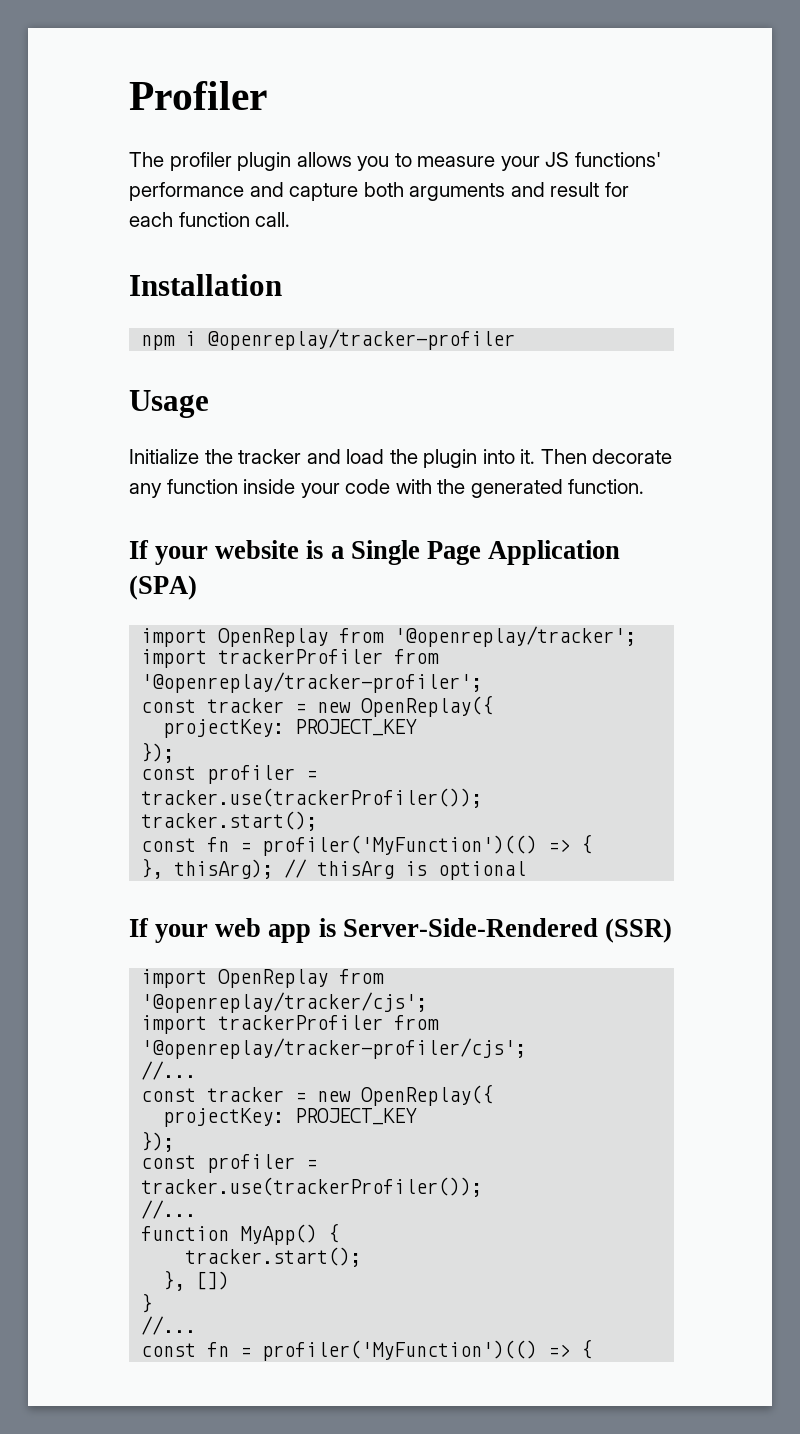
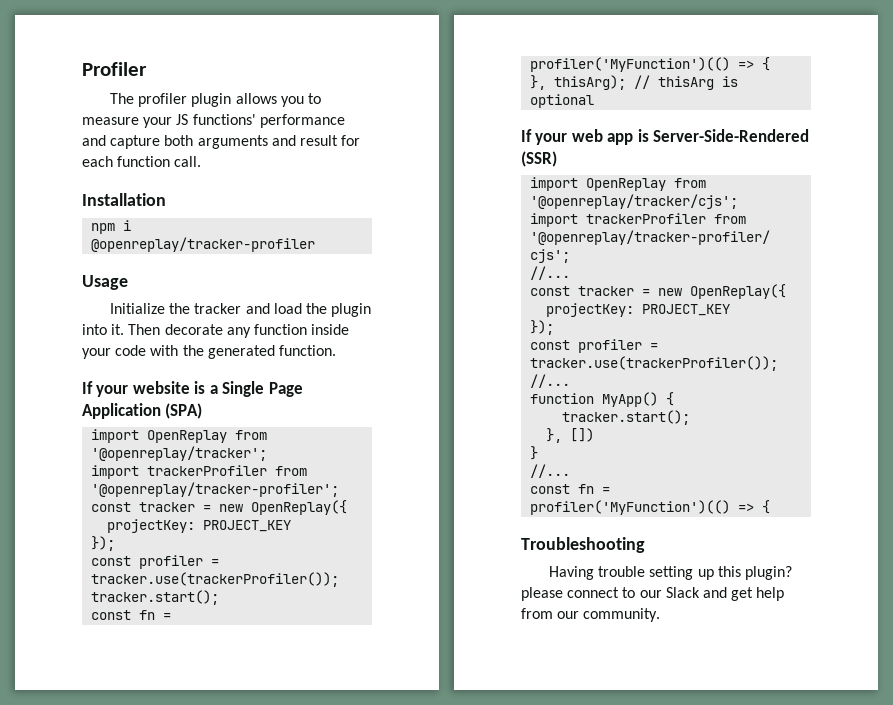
(593, 1349) none -> [521,537,645,553] [548,566,792,580] [521,587,785,601] [521,608,661,622] // Troubleshooting // Having trouble setting up this plugin? please connect to our Slack and get help from our community.

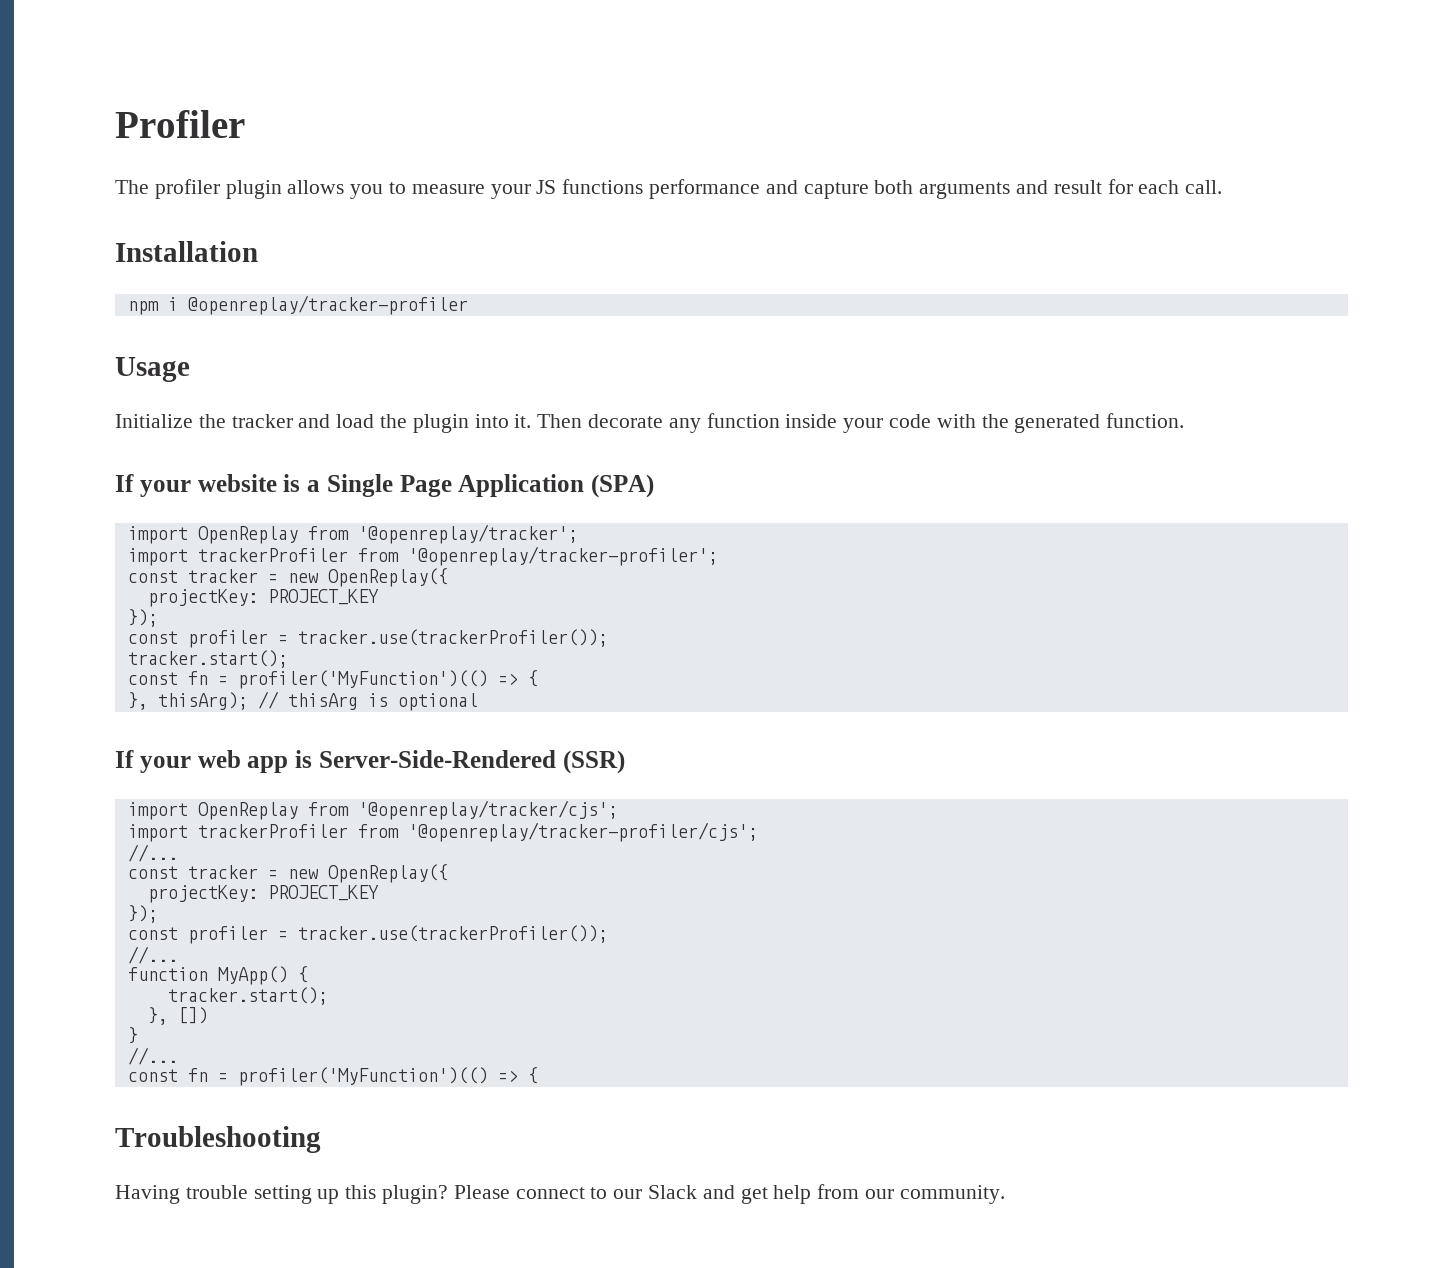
[192,114,256,125] functions' -> [562,179,644,194] functions
[117,156,171,167] function -> (1180, 187) none
[521,587,563,601] please -> [453,1185,510,1199] Please

